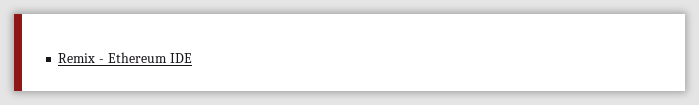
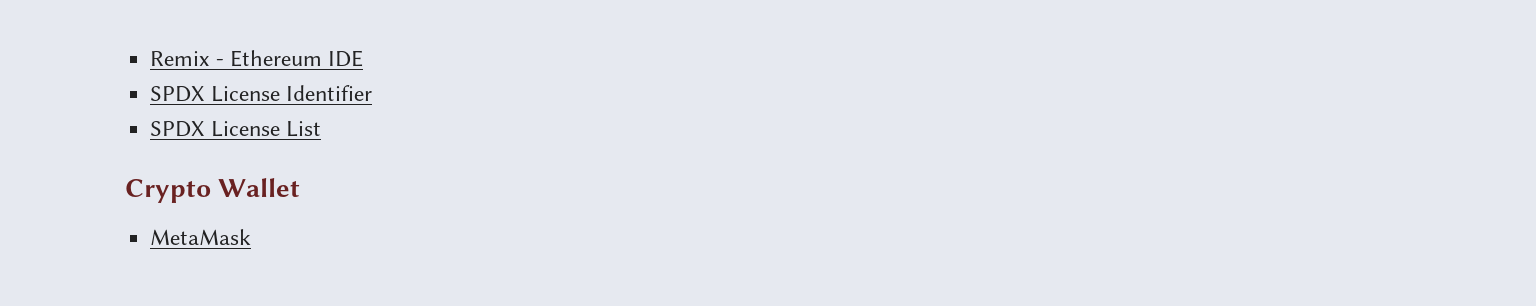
(192, 58) none -> [150,85,372,102] [150,121,321,137] [125,178,301,203] [150,229,252,245] // SPDX License Identifier // SPDX License List // Crypto Wallet // MetaMask

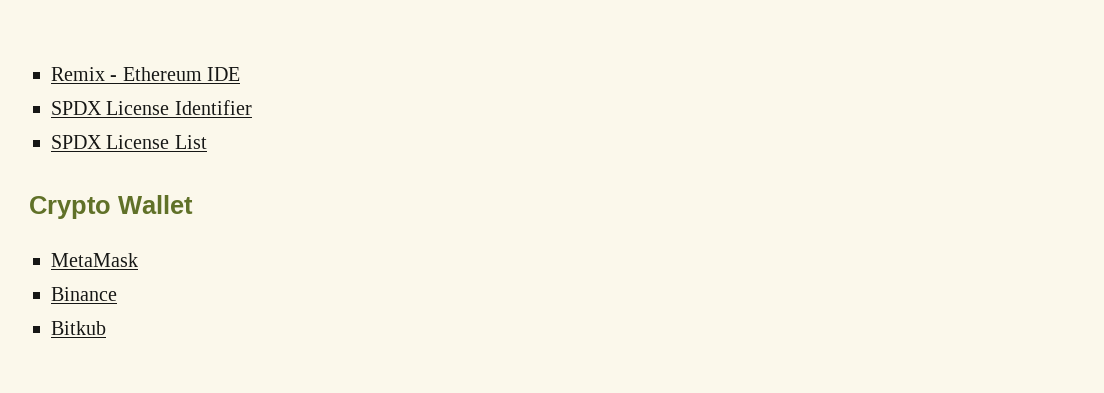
(252, 237) none -> [51,287,117,301] [51,321,106,335] // Binance // Bitkub

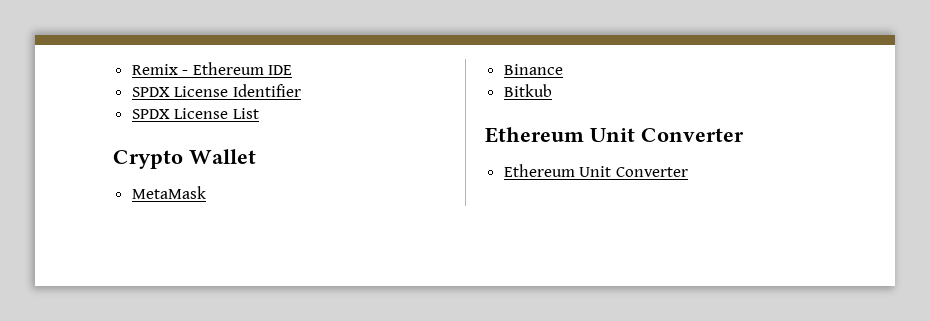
(106, 328) none -> [485,127,744,143] [503,164,688,177] // Ethereum Unit Converter // Ethereum Unit Converter

